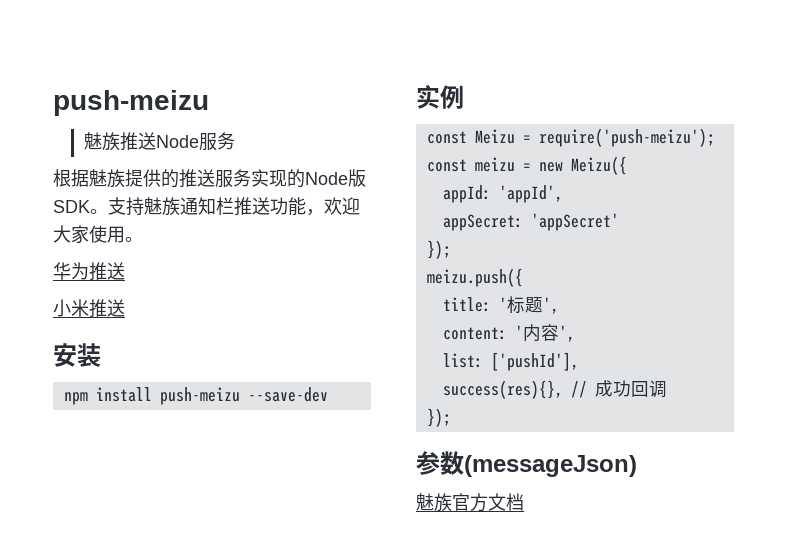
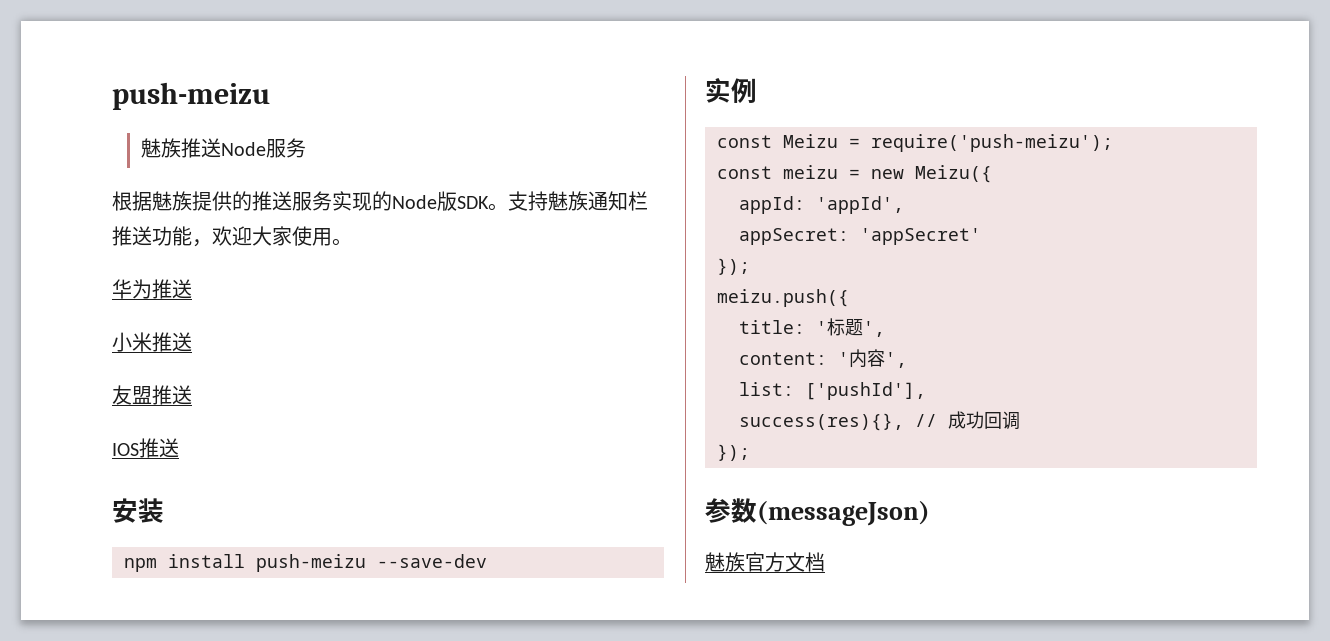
(125, 308) none -> [112,385,192,405] [112,438,179,458] // 友盟推送 // IOS推送

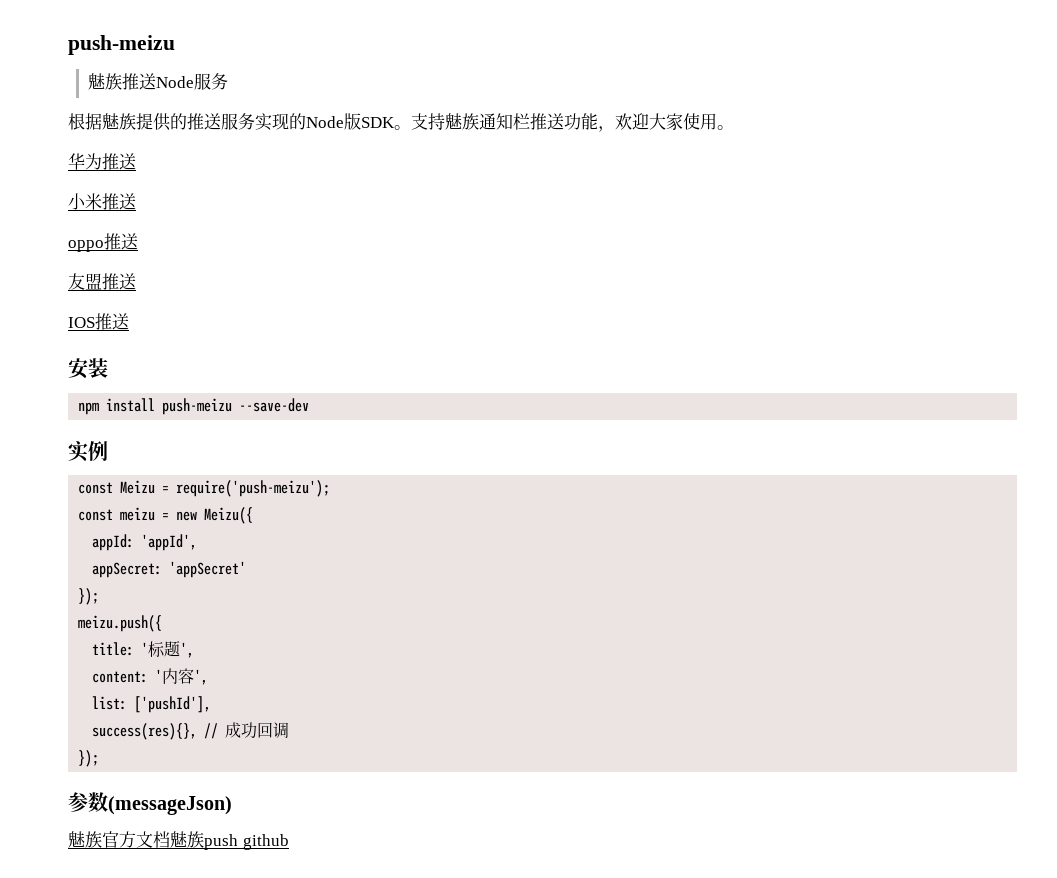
(192, 342) none -> [68,233,138,252] // oppo推送
(825, 562) none -> [170,831,289,850] 魅族push github

